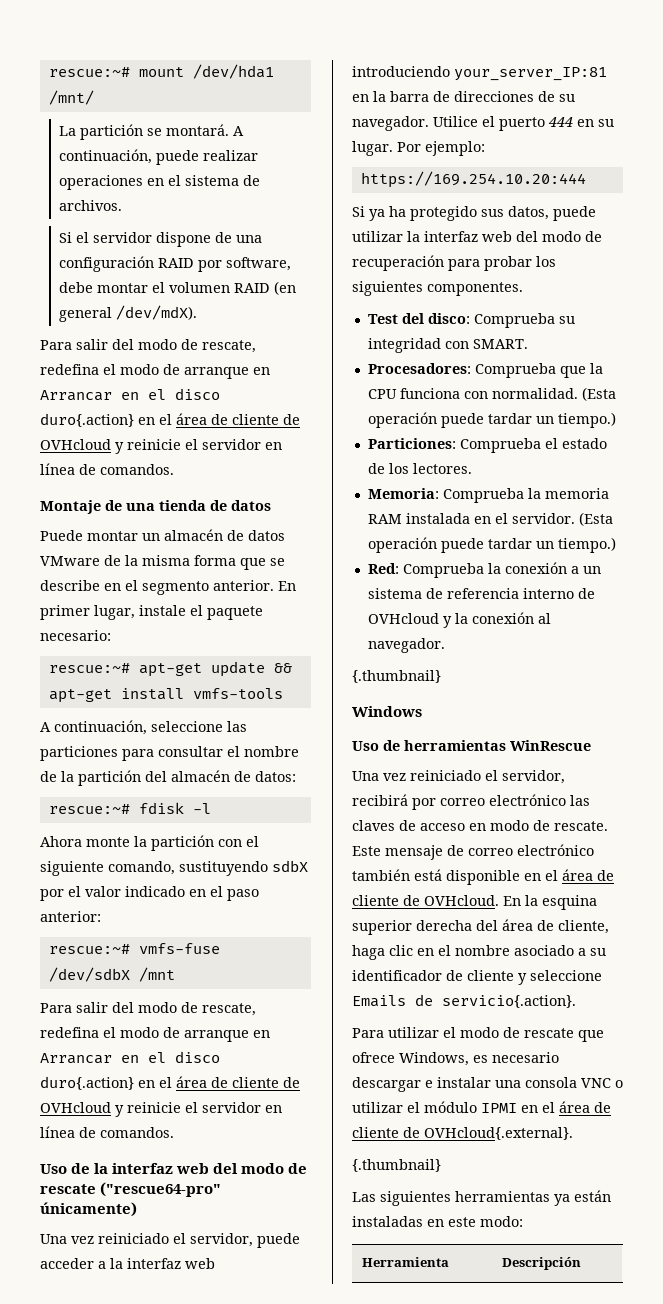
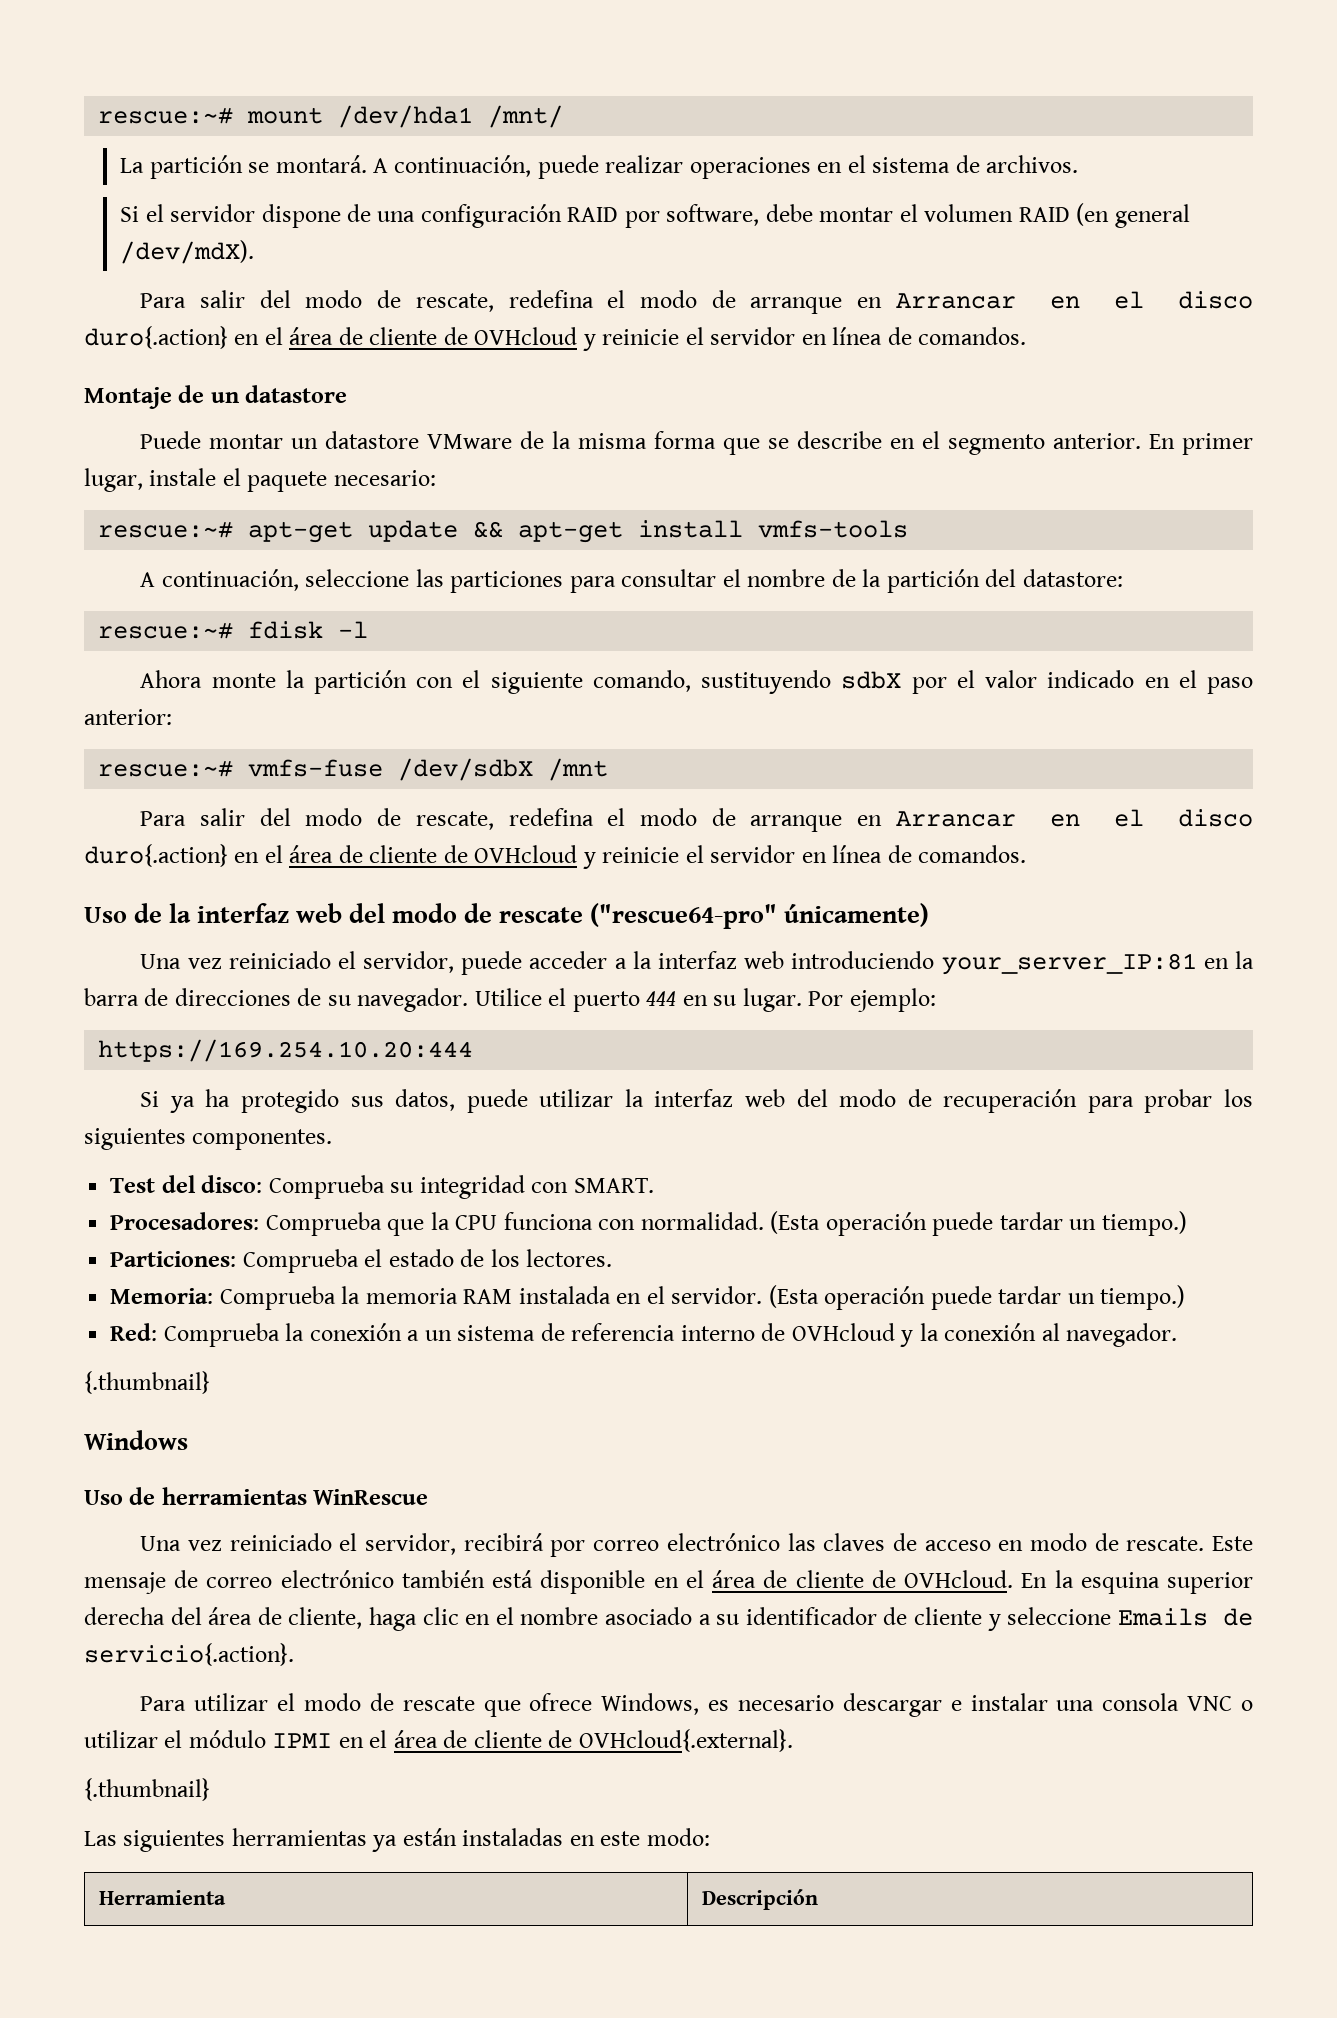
[126,500,271,511] una tienda de datos -> [210,385,348,403] un datastore
[164,529,285,541] almacén de datos -> [325,431,420,449] datastore
[171,770,296,782] almacén de datos: -> [1022,569,1123,587] datastore:

